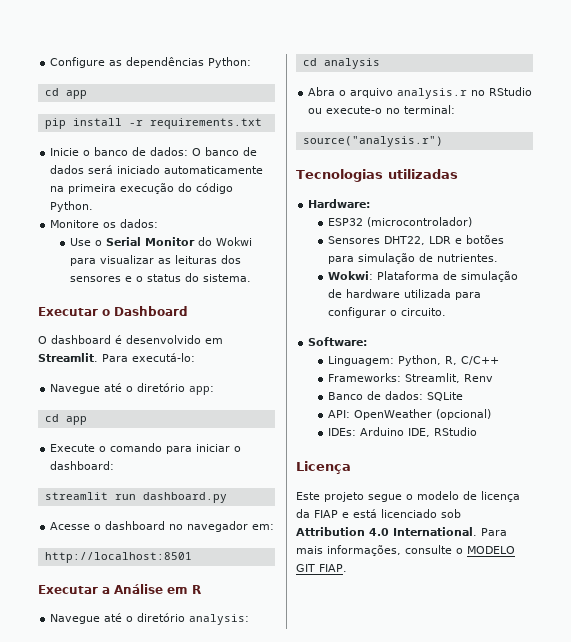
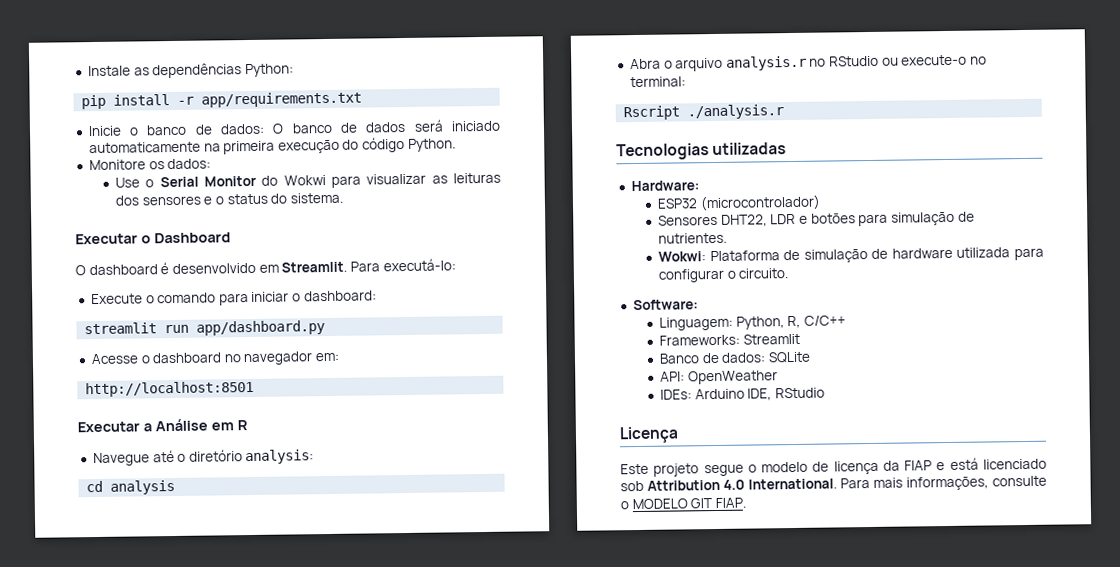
[50,57,106,68] Configure -> [87,65,131,77] Instale
[44,88,87,99] // cd app -> (294, 70) none
[149,118,262,129] requirements.txt -> [201,91,363,108] app/requirements.txt
[50,383,215,395] [44,414,87,425] // Navegue até o diretório app: // cd app -> (456, 265) none
[142,492,227,503] dashboard.py -> [196,320,326,336] app/dashboard.py
[302,136,443,147] source("analysis.r") -> [623,104,785,121] Rscript ./analysis.r
[405,373,494,383] Streamlit, Renv -> [742,333,800,345] Streamlit
[436,409,492,420] (opcional) -> (778, 377) none

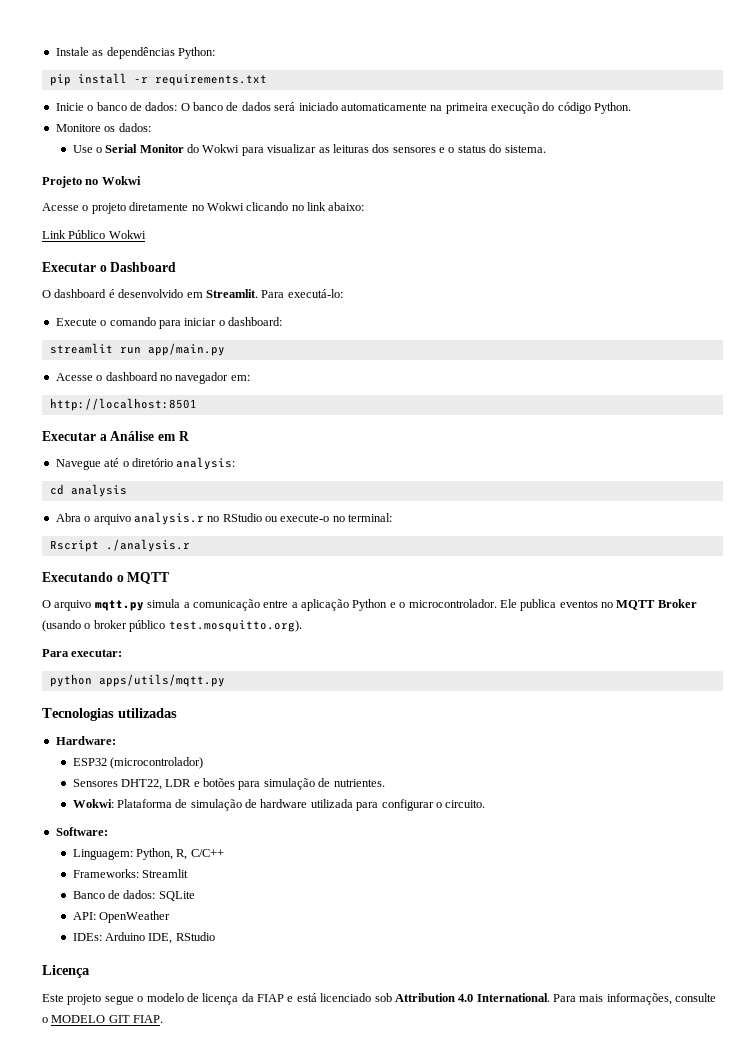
[201,91,363,108] app/requirements.txt -> [154,74,267,86] requirements.txt
(343, 198) none -> [42,176,141,188] [42,202,365,214] [42,230,146,239] // Projeto no Wokwi // Acesse o projeto diretamente no Wokwi clicando no link abaixo: // Link Público Wokwi
[196,320,326,336] app/dashboard.py -> [147,343,225,356] app/main.py
(785, 112) none -> [42,572,170,584] [42,599,697,611] [42,620,302,632] [42,649,123,657] [49,674,225,687] // Executando o MQTT // O arquivo mqtt.py simula a comunicação entre a aplicação Python e o microcontrolador. Ele publica eventos no MQTT Broker (usando o broker público test.mosquitto.org). // Para executar: // python apps/utils/mqtt.py

